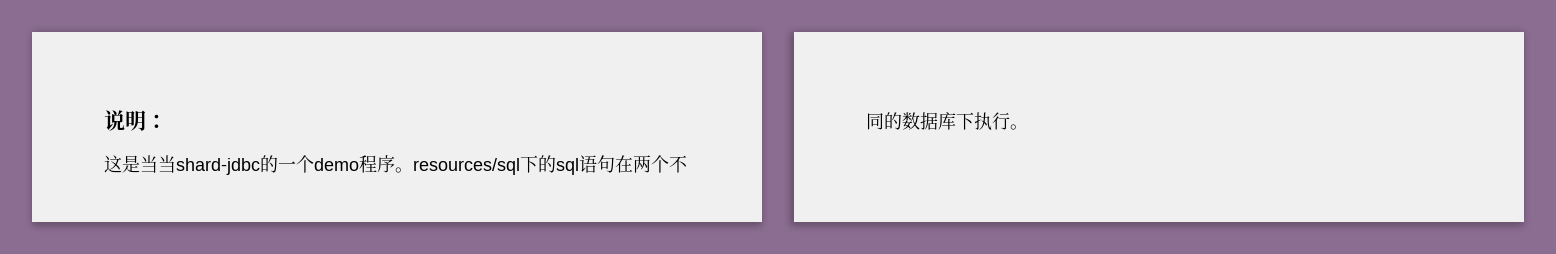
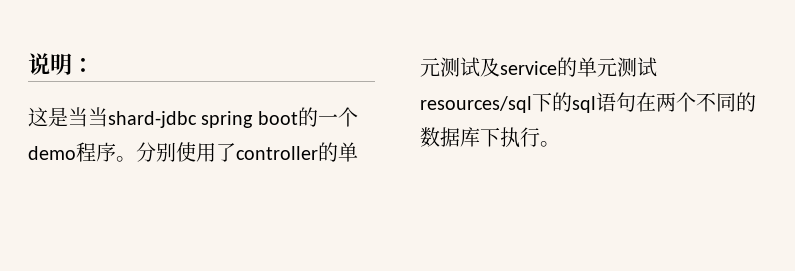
(260, 166) none -> [201,111,298,128] spring boot
(413, 170) none -> [136,142,358,162] [420,57,657,77] 分别使用了controller的单元测试及service的单元测试

